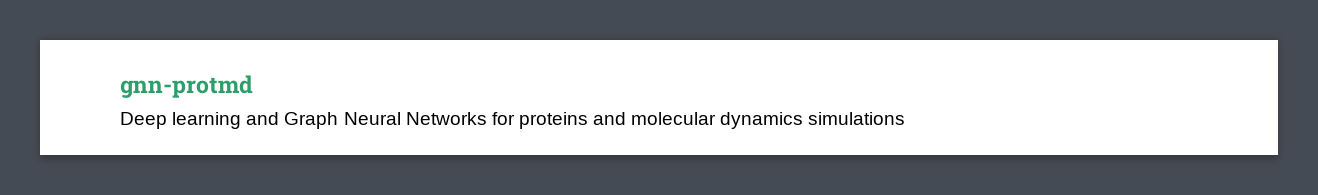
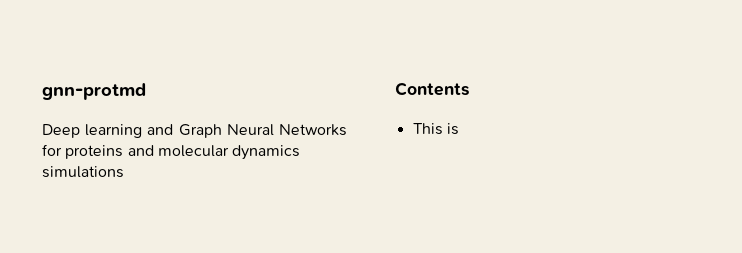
(906, 118) none -> [395,82,469,96] [412,123,459,135] // Contents // This is

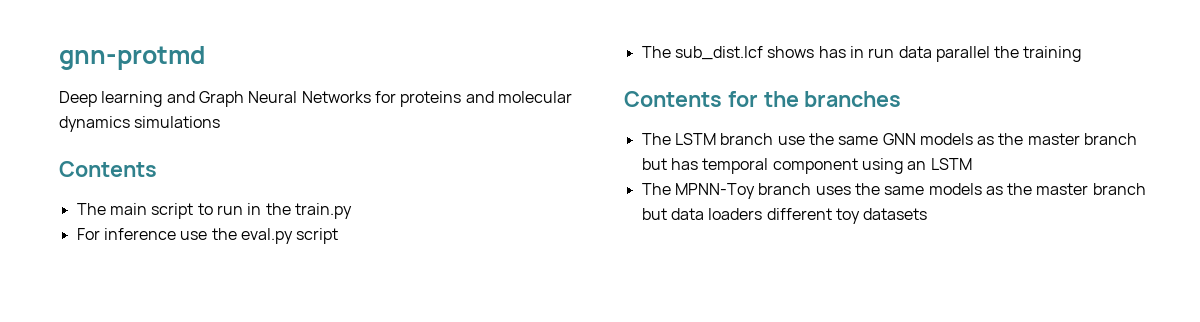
[412,123,459,135] This is -> [76,203,352,219] [76,228,339,244] [641,46,1082,62] [624,91,902,107] [641,133,1138,145] [641,158,972,174] [641,183,1146,199] [641,208,928,224] The main script to run in the train.py // For inference use the eval.py script // The sub_dist.lcf shows has in run data parallel the training // Contents for the branches // The LSTM branch use the same GNN models as the master branch but has temporal component using an LSTM // The MPNN-Toy branch uses the same models as the master branch but data loaders different toy datasets

